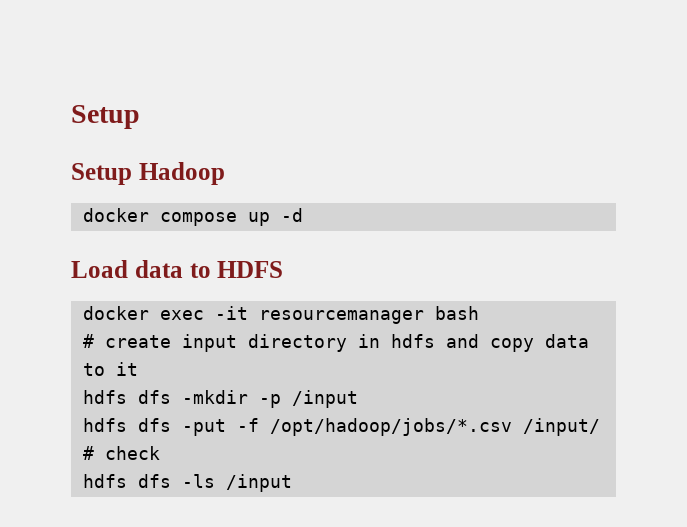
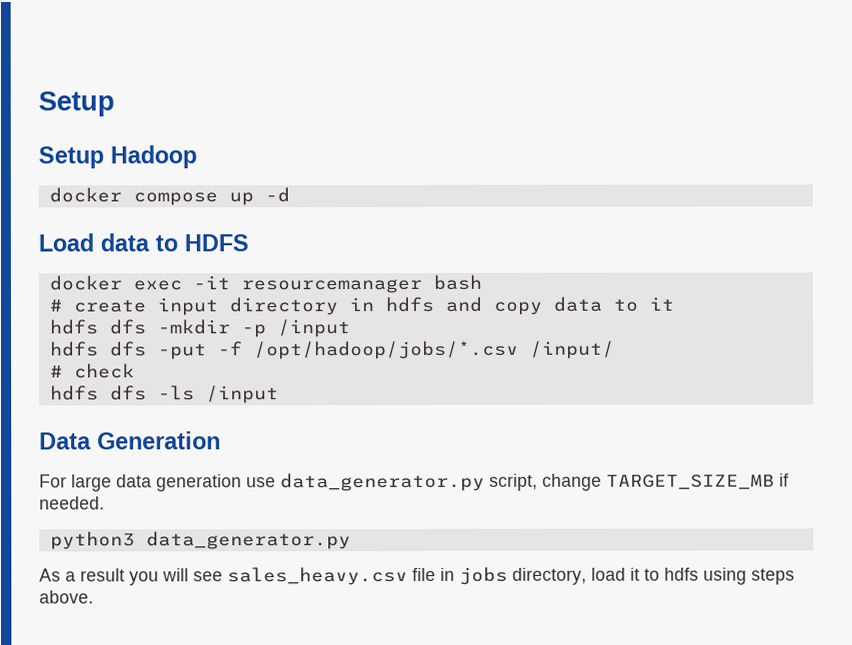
(292, 483) none -> [39,431,221,450] [39,472,789,492] [39,496,105,510] [49,531,351,550] [39,566,795,586] [39,590,94,604] // Data Generation // For large data generation use data_generator.py script, change TARGET_SIZE_MB if needed. // python3 data_generator.py // As a result you will see sales_heavy.csv file in jobs directory, load it to hdfs using steps above.

